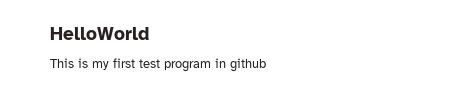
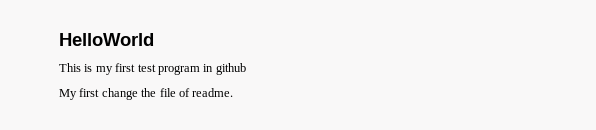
(266, 65) none -> [59,88,234,100] // My first change the file of readme.

